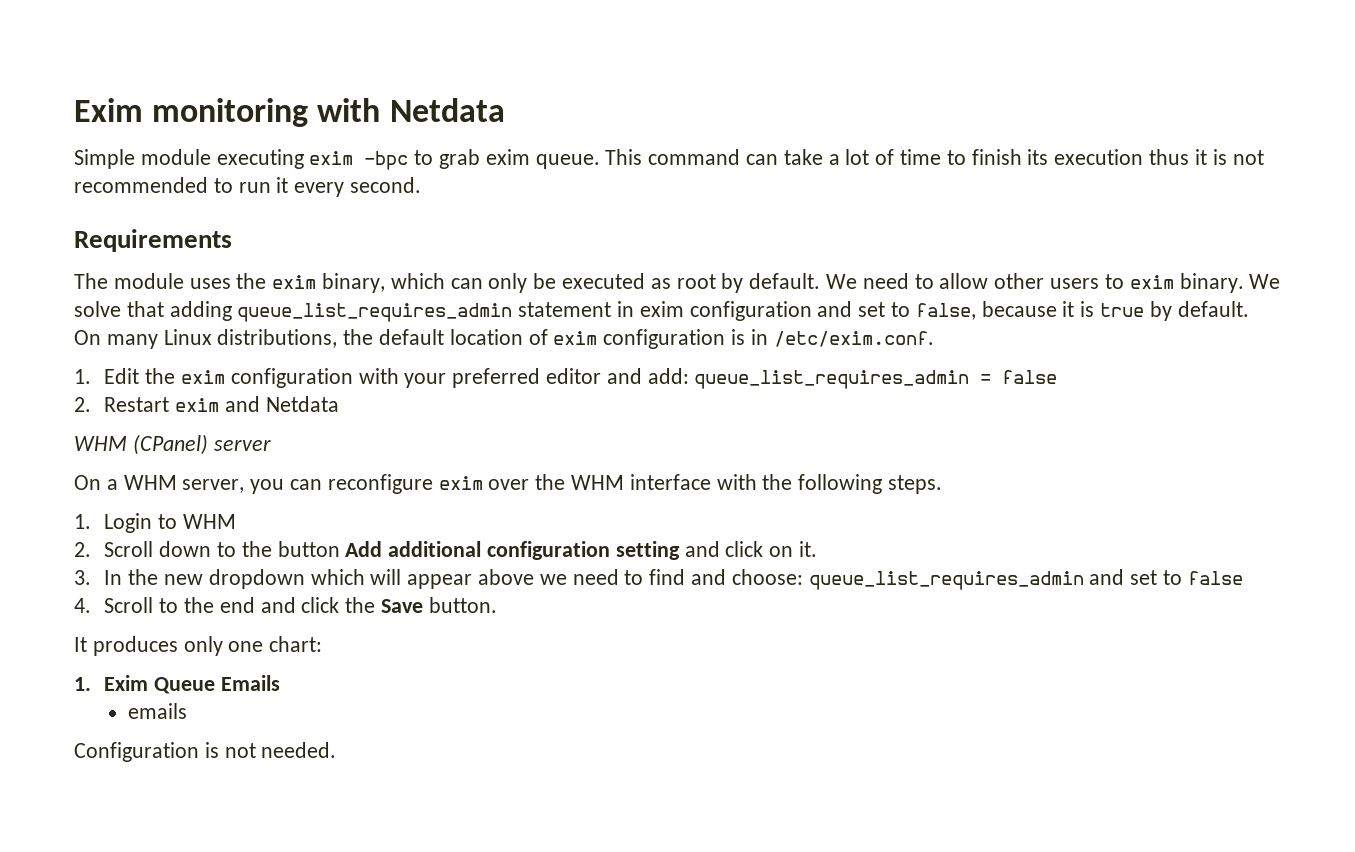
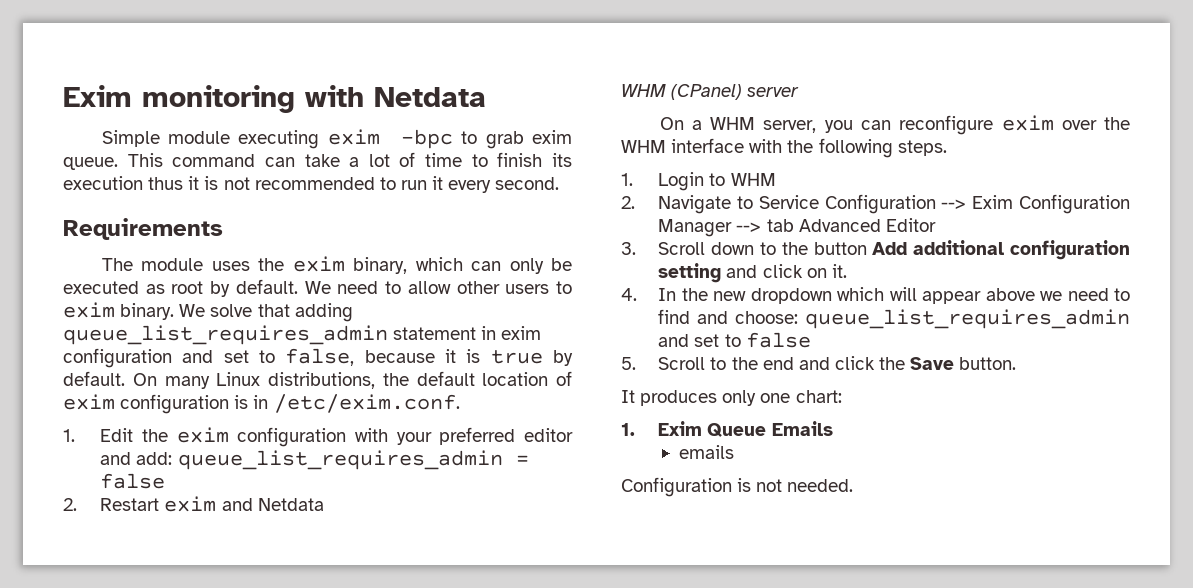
(91, 549) none -> [658,194,1130,214] [658,218,936,237] [621,242,636,255] Navigate to Service Configuration --> Exim Configuration Manager --> tab Advanced Editor // 3.
[74,570,91,585] 3. -> [621,288,637,301] 4.
[74,598,91,613] 4. -> [621,357,636,370] 5.

